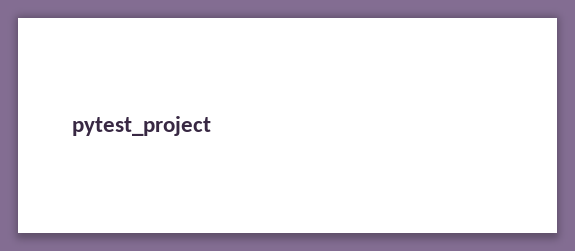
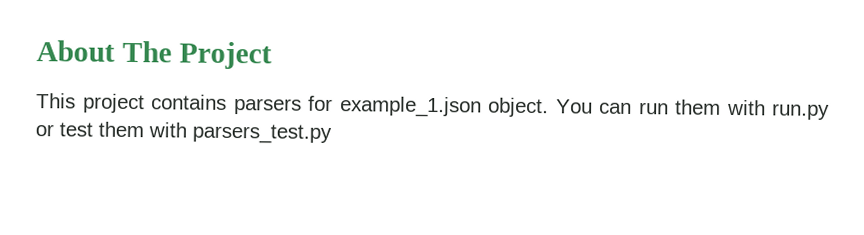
[72,116,211,136] pytest_project -> [36,40,272,70] [36,93,830,120] [35,121,332,145] About The Project // This project contains parsers for example_1.json object. You can run them with run.py or test them with parsers_test.py

